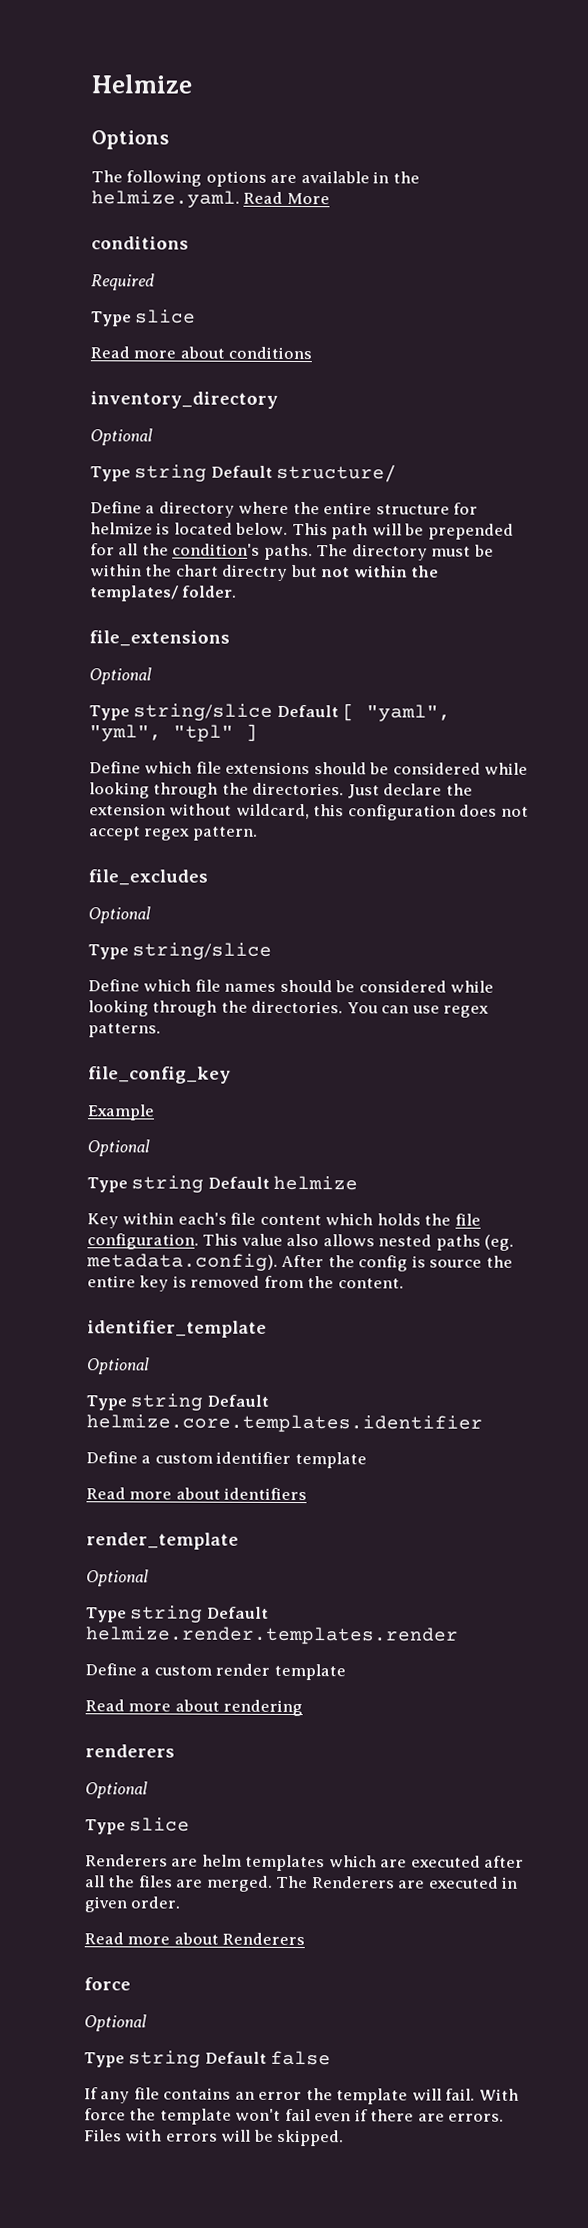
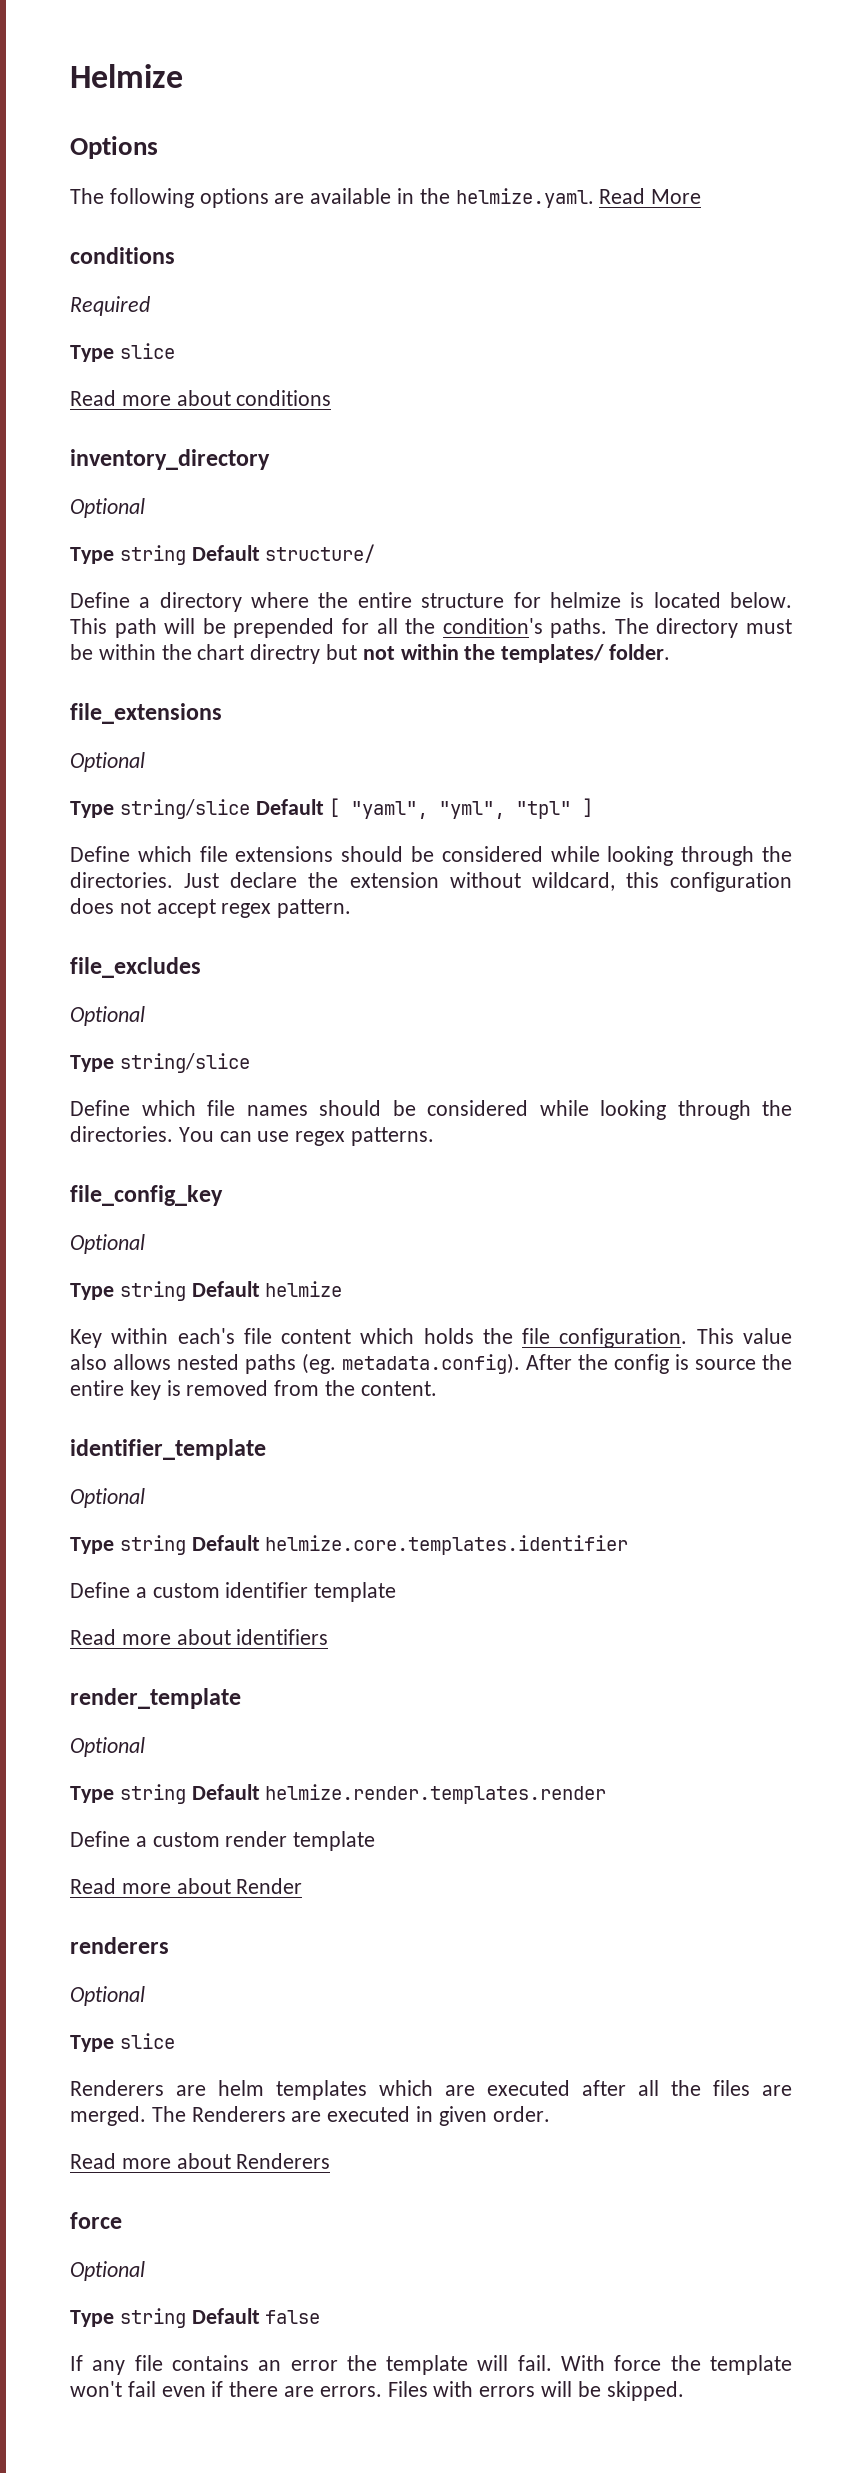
[87,1104,155,1121] // Example -> (223, 1195) none
[223,1699,304,1717] rendering -> [236,1878,303,1894] Render

